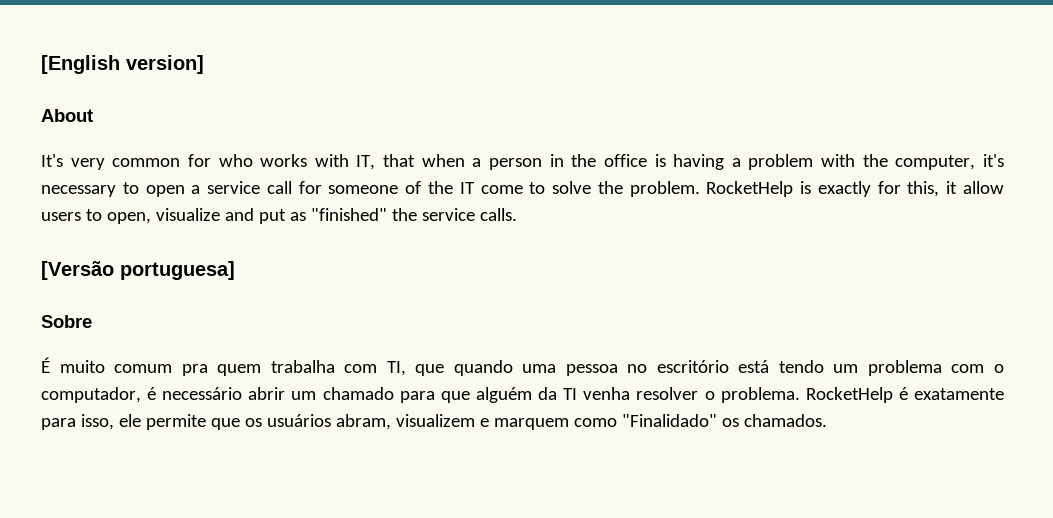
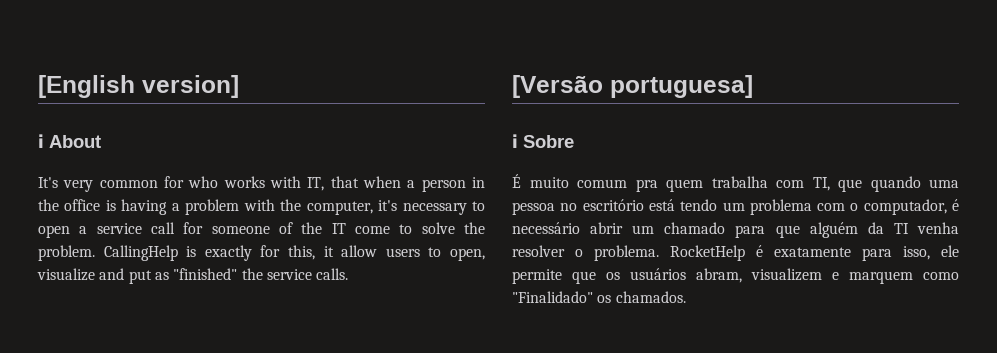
(204, 64) none -> [38,134,44,148] ℹ
[706,181,794,197] RocketHelp -> [103,245,178,261] CallingHelp
(235, 270) none -> [512,134,518,148] ℹ

